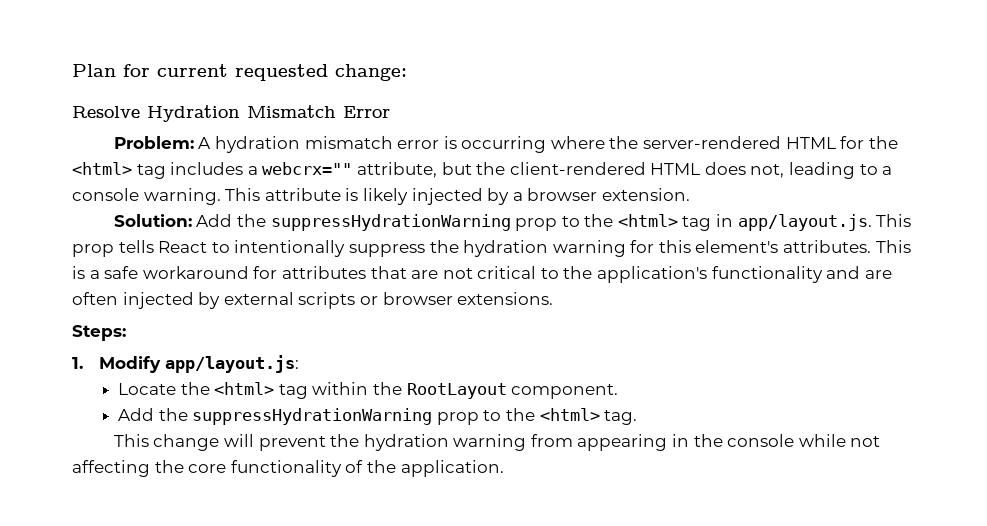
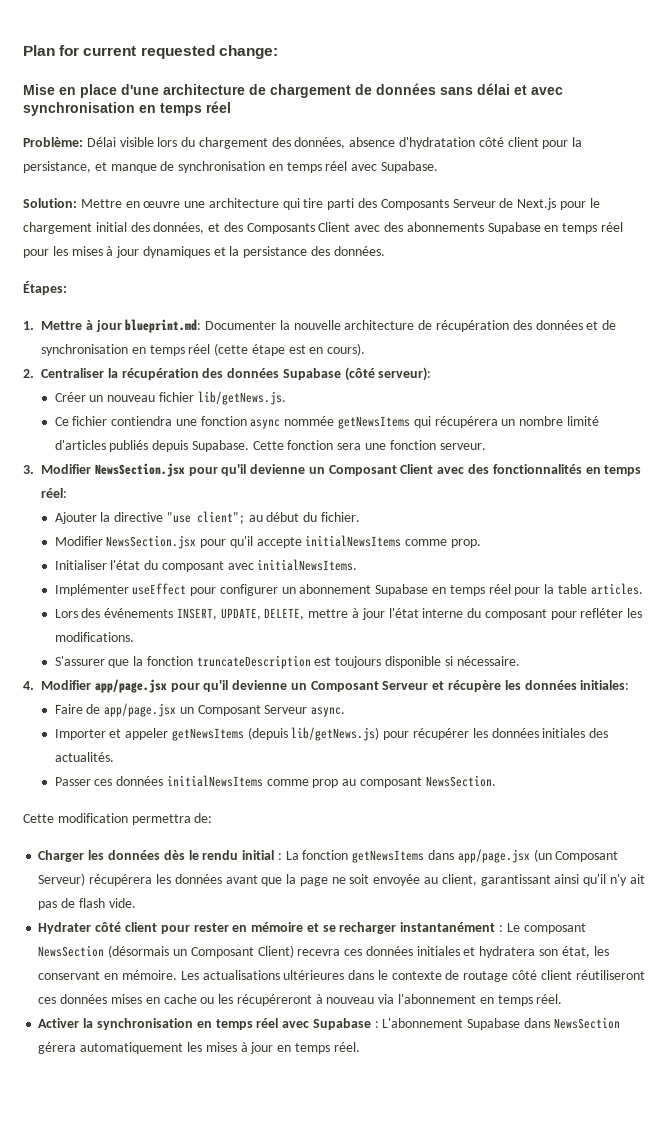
[72,105,390,122] [113,136,898,153] [72,162,893,179] [72,188,690,205] [113,214,912,231] [72,240,911,257] [72,266,892,283] [72,292,554,309] [72,325,126,341] [72,355,299,373] [117,382,619,399] [117,408,638,425] [113,434,881,451] [72,460,504,477] Resolve Hydration Mismatch Error // Problem: A hydration mismatch error is occurring where the server-rendered HTML for the <html> tag includes a webcrx="" attribute, but the client-rendered HTML does not, leading to a console warning. This attribute is likely injected by a browser extension. // Solution: Add the suppressHydrationWarning prop to the <html> tag in app/layout.js. This prop tells React to intentionally suppress the hydration warning for this element's attributes. This is a safe workaround for attributes that are not critical to the application's functionality and are often injected by external scripts or browser extensions. // Steps: // 1. Modify app/layout.js: // Locate the <html> tag within the RootLayout component. // Add the suppressHydrationWarning prop to the <html> tag. // This change will prevent the hydration warning from appearing in the console while not affecting the core functionality of the application. -> [23,83,563,98] [23,101,231,116] [23,137,583,149] [23,161,439,173] [23,198,600,210] [23,222,623,234] [23,246,385,258] [23,281,67,295] [23,319,617,333] [41,343,366,356] [23,367,432,381] [54,391,286,405] [54,416,599,429] [54,440,486,452] [23,463,642,477] [41,488,67,498] [54,511,360,525] [54,535,481,549] [54,559,358,572] [54,583,643,596] [54,608,643,620] [54,632,134,642] [54,655,520,669] [23,679,630,693] [54,703,346,717] [54,727,609,741] [54,752,114,762] [54,775,496,788] [23,813,213,825] [38,849,619,863] [38,873,645,886] [38,898,136,910] [38,922,586,934] [38,945,609,958] [38,970,645,982] [38,994,563,1006] [38,1017,620,1030] [38,1042,360,1054] Mise en place d'une architecture de chargement de données sans délai et avec synchronisation en temps réel // Problème: Délai visible lors du chargement des données, absence d'hydratation côté client pour la persistance, et manque de synchronisation en temps réel avec Supabase. // Solution: Mettre en œuvre une architecture qui tire parti des Composants Serveur de Next.js pour le chargement initial des données, et des Composants Client avec des abonnements Supabase en temps réel pour les mises à jour dynamiques et la persistance des données. // Étapes: // 1. Mettre à jour blueprint.md: Documenter la nouvelle architecture de récupération des données et de synchronisation en temps réel (cette étape est en cours). // 2. Centraliser la récupération des données Supabase (côté serveur): // Créer un nouveau fichier lib/getNews.js. // Ce fichier contiendra une fonction async nommée getNewsItems qui récupérera un nombre limité d'articles publiés depuis Supabase. Cette fonction sera une fonction serveur. // 3. Modifier NewsSection.jsx pour qu'il devienne un Composant Client avec des fonctionnalités en temps réel: // Ajouter la directive "use client"; au début du fichier. // Modifier NewsSection.jsx pour qu'il accepte initialNewsItems comme prop. // Initialiser l'état du composant avec initialNewsItems. // Implémenter useEffect pour configurer un abonnement Supabase en temps réel pour la table articles. // Lors des événements INSERT, UPDATE, DELETE, mettre à jour l'état interne du composant pour refléter les modifications. // S'assurer que la fonction truncateDescription est toujours disponible si nécessaire. // 4. Modifier app/page.jsx pour qu'il devienne un Composant Serveur et récupère les données initiales: // Faire de app/page.jsx un Composant Serveur async. // Importer et appeler getNewsItems (depuis lib/getNews.js) pour récupérer les données initiales des actualités. // Passer ces données initialNewsItems comme prop au composant NewsSection. // Cette modification permettra de: // Charger les données dès le rendu initial : La fonction getNewsItems dans app/page.jsx (un Composant Serveur) récupérera les données avant que la page ne soit envoyée au client, garantissant ainsi qu'il n'y ait pas de flash vide. // Hydrater côté client pour rester en mémoire et se recharger instantanément : Le composant NewsSection (désormais un Composant Client) recevra ces données initiales et hydratera son état, les conservant en mémoire. Les actualisations ultérieures dans le contexte de routage côté client réutiliseront ces données mises en cache ou les récupéreront à nouveau via l'abonnement en temps réel. // Activer la synchronisation en temps réel avec Supabase : L'abonnement Supabase dans NewsSection gérera automatiquement les mises à jour en temps réel.

